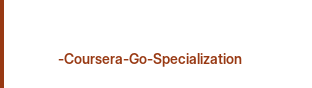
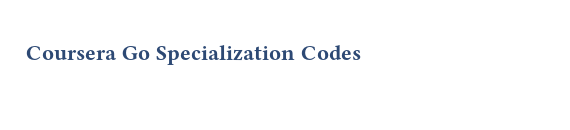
[58,53,242,67] -Coursera-Go-Specialization -> [26,45,361,65] Coursera Go Specialization Codes

